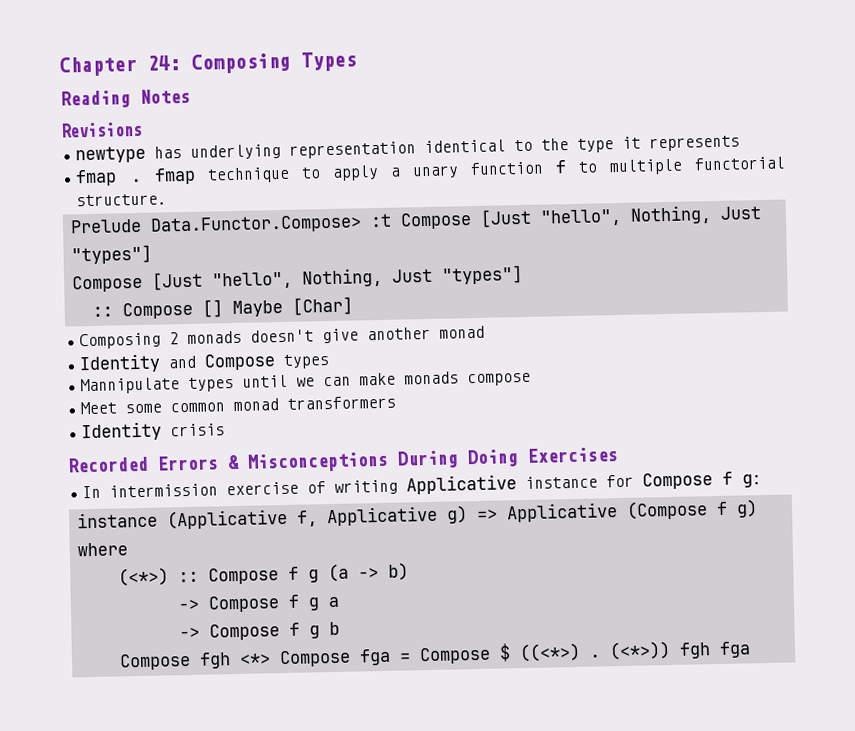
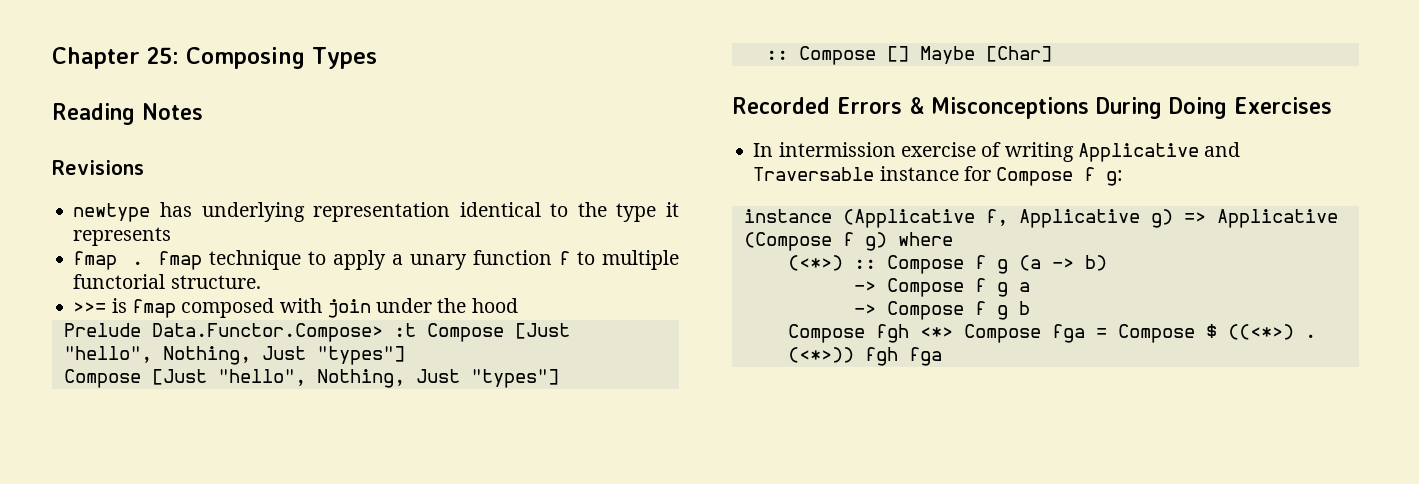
[147,55,181,71] 24: -> [147,47,179,64] 25:
(168, 200) none -> [73,298,518,318] // >>= is fmap composed with join under the hood
[79,325,486,350] [79,353,331,374] [80,371,532,395] [80,395,397,415] [81,421,226,442] // Composing 2 monads doesn't give another monad // Identity and Compose types // Mannipulate types until we can make monads compose // Meet some common monad transformers // Identity crisis -> (1052, 54) none
(518, 484) none -> [1204,142,1241,157] [753,167,875,181] and Traversable

